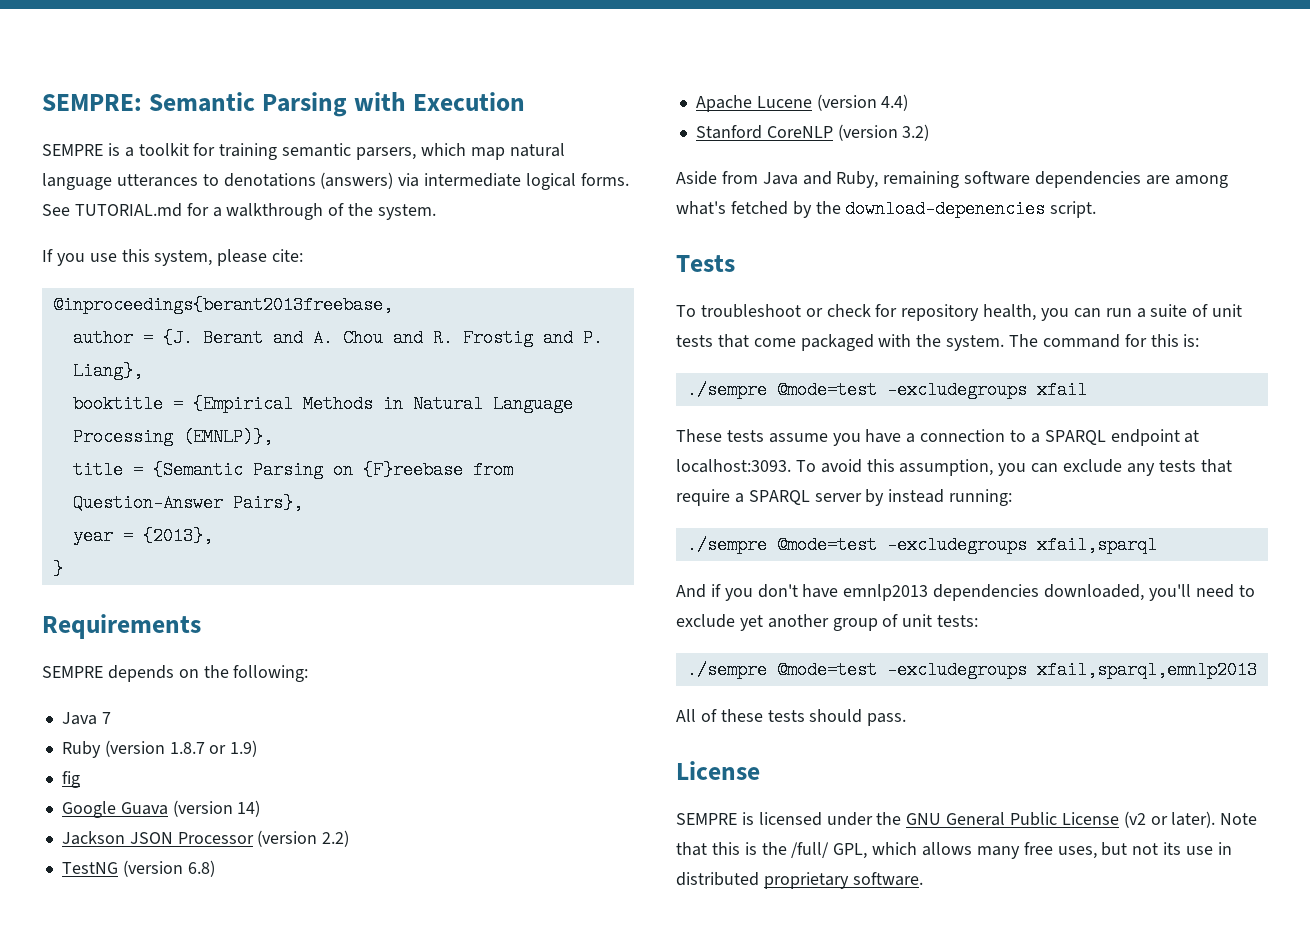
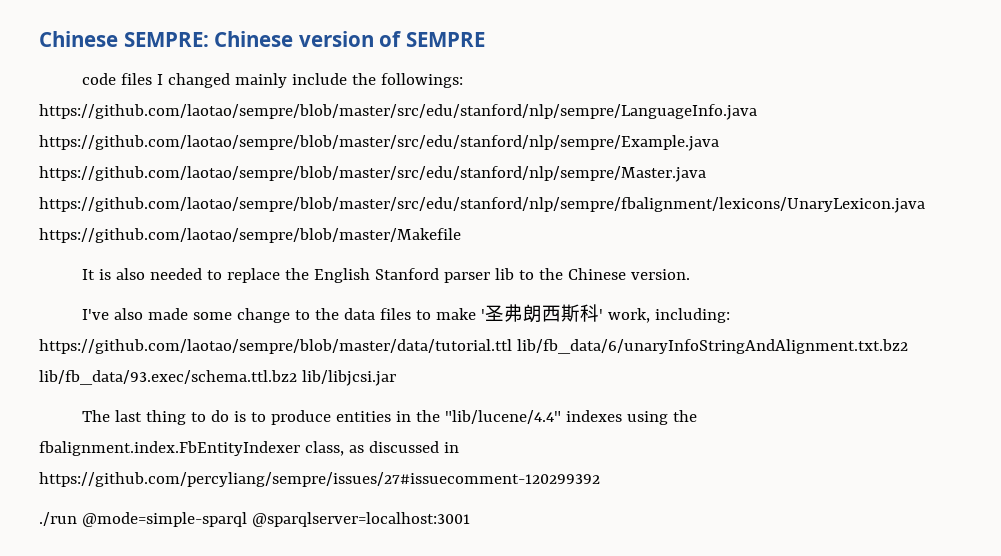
[42,92,525,117] [42,143,565,160] [42,172,629,190] [42,203,437,220] [42,249,304,266] [52,296,393,314] [72,329,603,347] [72,362,143,380] [72,395,573,413] [72,428,273,446] [72,461,513,479] [72,494,303,512] [72,527,213,545] [52,560,63,578] [42,614,201,639] [42,665,309,682] [61,712,111,725] [61,740,258,758] [61,771,80,788] [61,800,261,818] [61,830,350,847] [61,860,215,877] [695,94,909,112] [695,124,930,141] [676,171,1228,188] [676,200,1097,218] [676,255,735,272] [676,304,1243,321] [676,334,1200,351] [686,381,1087,399] [676,429,1200,446] [676,459,1232,476] [676,489,1013,506] [686,536,1157,554] [676,584,1255,601] [676,614,979,631] [686,661,1257,679] [676,709,907,726] [676,761,760,780] [676,811,1258,828] [676,842,1232,859] [676,872,923,889] SEMPRE: Semantic Parsing with Execution // SEMPRE is a toolkit for training semantic parsers, which map natural language utterances to denotations (answers) via intermediate logical forms. See TUTORIAL.md for a walkthrough of the system. // If you use this system, please cite: // @inproceedings{berant2013freebase, // author = {J. Berant and A. Chou and R. Frostig and P. Liang}, // booktitle = {Empirical Methods in Natural Language Processing (EMNLP)}, // title = {Semantic Parsing on {F}reebase from Question-Answer Pairs}, // year = {2013}, // } // Requirements // SEMPRE depends on the following: // Java 7 // Ruby (version 1.8.7 or 1.9) // fig // Google Guava (version 14) // Jackson JSON Processor (version 2.2) // TestNG (version 6.8) // Apache Lucene (version 4.4) // Stanford CoreNLP (version 3.2) // Aside from Java and Ruby, remaining software dependencies are among what's fetched by the download-depenencies script. // Tests // To troubleshoot or check for repository health, you can run a suite of unit tests that come packaged with the system. The command for this is: // ./sempre @mode=test -excludegroups xfail // These tests assume you have a connection to a SPARQL endpoint at localhost:3093. To avoid this assumption, you can exclude any tests that require a SPARQL server by instead running: // ./sempre @mode=test -excludegroups xfail,sparql // And if you don't have emnlp2013 dependencies downloaded, you'll need to exclude yet another group of unit tests: // ./sempre @mode=test -excludegroups xfail,sparql,emnlp2013 // All of these tests should pass. // License // SEMPRE is licensed under the GNU General Public License (v2 or later). Note that this is the /full/ GPL, which allows many free uses, but not its use in distributed proprietary software. -> [39,31,485,47] [82,73,464,88] [39,104,757,120] [39,135,719,151] [39,166,706,182] [39,197,925,213] [39,228,461,243] [82,268,691,283] [82,304,731,323] [39,339,908,354] [39,370,396,386] [82,410,698,425] [39,441,459,456] [39,472,600,487] [39,512,470,527] Chinese SEMPRE: Chinese version of SEMPRE // code files I changed mainly include the followings: https://github.com/laotao/sempre/blob/master/src/edu/stanford/nlp/sempre/LanguageInfo.java https://github.com/laotao/sempre/blob/master/src/edu/stanford/nlp/sempre/Example.java https://github.com/laotao/sempre/blob/master/src/edu/stanford/nlp/sempre/Master.java https://github.com/laotao/sempre/blob/master/src/edu/stanford/nlp/sempre/fbalignment/lexicons/UnaryLexicon.java https://github.com/laotao/sempre/blob/master/Makefile // It is also needed to replace the English Stanford parser lib to the Chinese version. // I've also made some change to the data files to make '圣弗朗西斯科' work, including: https://github.com/laotao/sempre/blob/master/data/tutorial.ttl lib/fb_data/6/unaryInfoStringAndAlignment.txt.bz2 lib/fb_data/93.exec/schema.ttl.bz2 lib/libjcsi.jar // The last thing to do is to produce entities in the "lib/lucene/4.4" indexes using the fbalignment.index.FbEntityIndexer class, as discussed in https://github.com/percyliang/sempre/issues/27#issuecomment-120299392 // ./run @mode=simple-sparql @sparqlserver=localhost:3001

